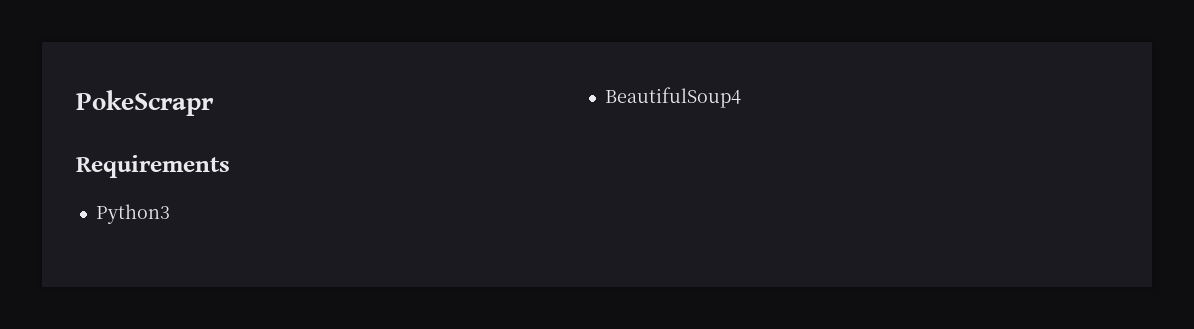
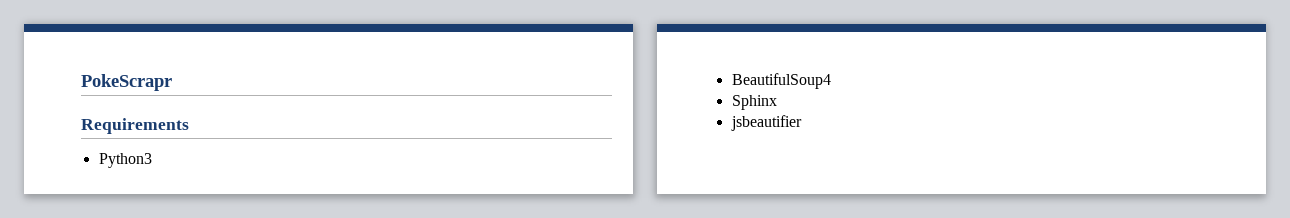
(741, 97) none -> [731,95,777,110] [730,115,802,131] // Sphinx // jsbeautifier

